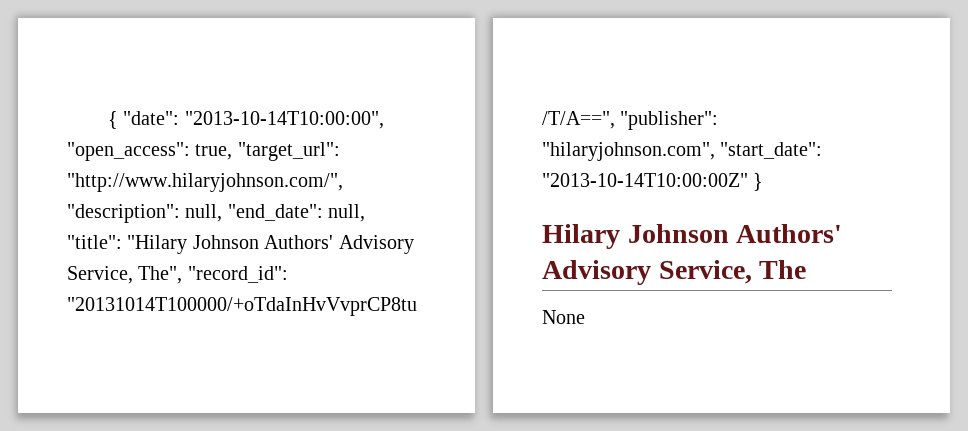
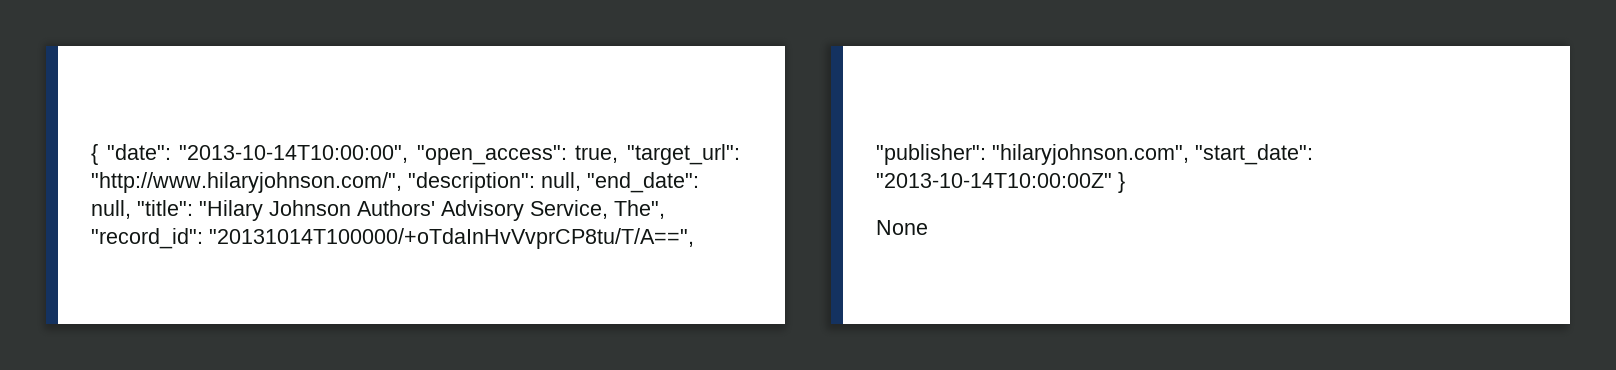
[542,224,843,249] [542,260,807,285] // Hilary Johnson Authors' Advisory Service, The -> (1125, 182) none

